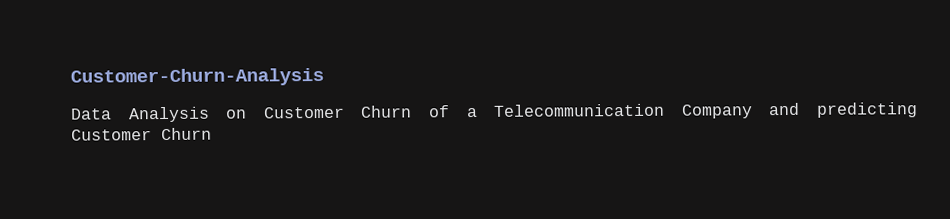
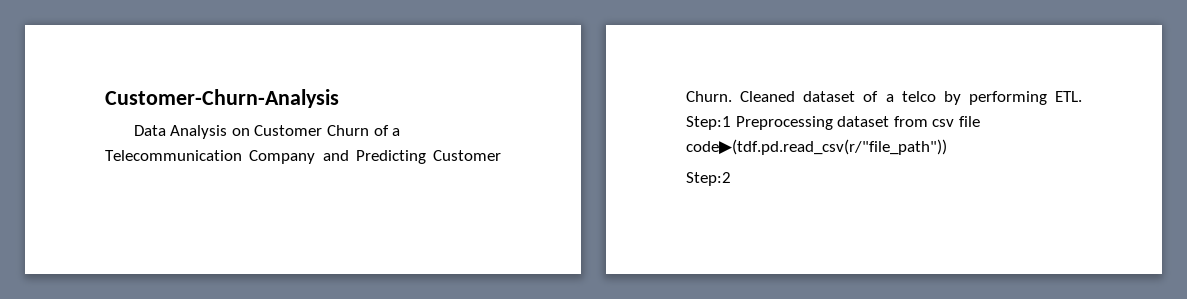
[816,102,919,118] [71,127,212,141] predicting Customer Churn -> [355,150,501,164] [686,91,1082,105] [686,116,980,130] [686,139,947,155] [686,172,731,186] Predicting Customer Churn. Cleaned dataset of a telco by performing ETL. Step:1 Preprocessing dataset from csv file code▶(tdf.pd.read_csv(r/"file_path")) // Step:2

